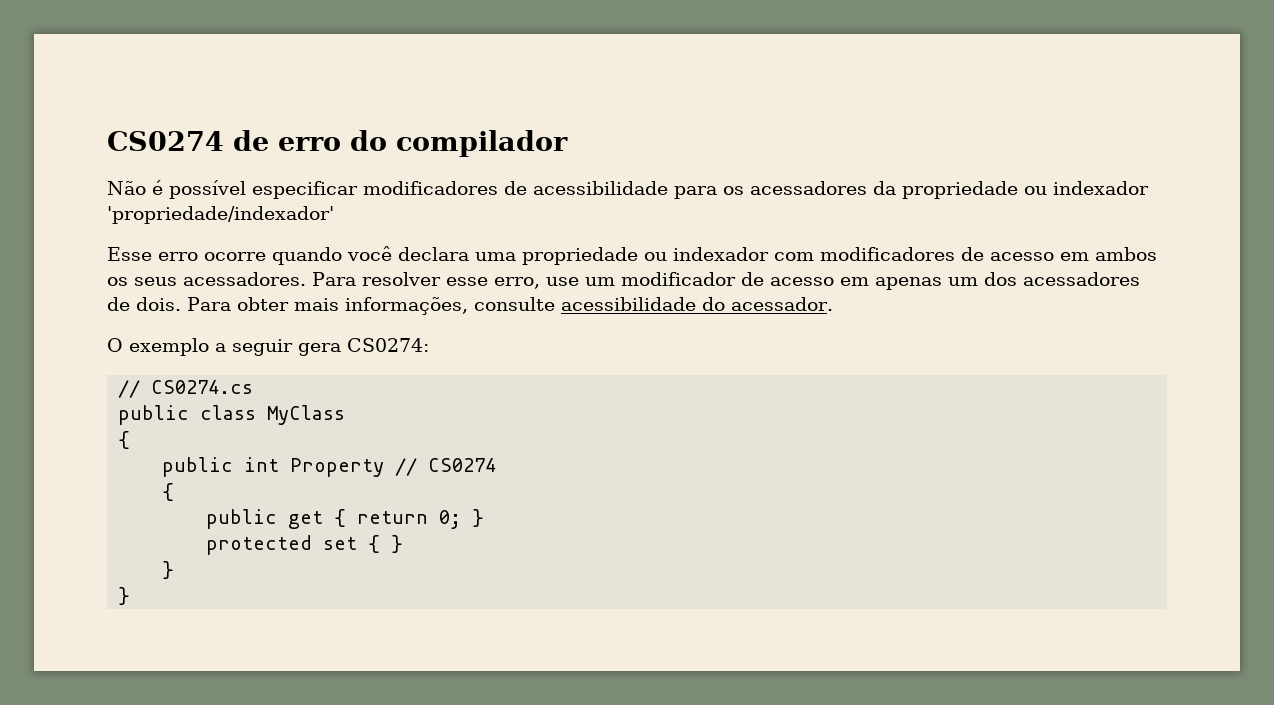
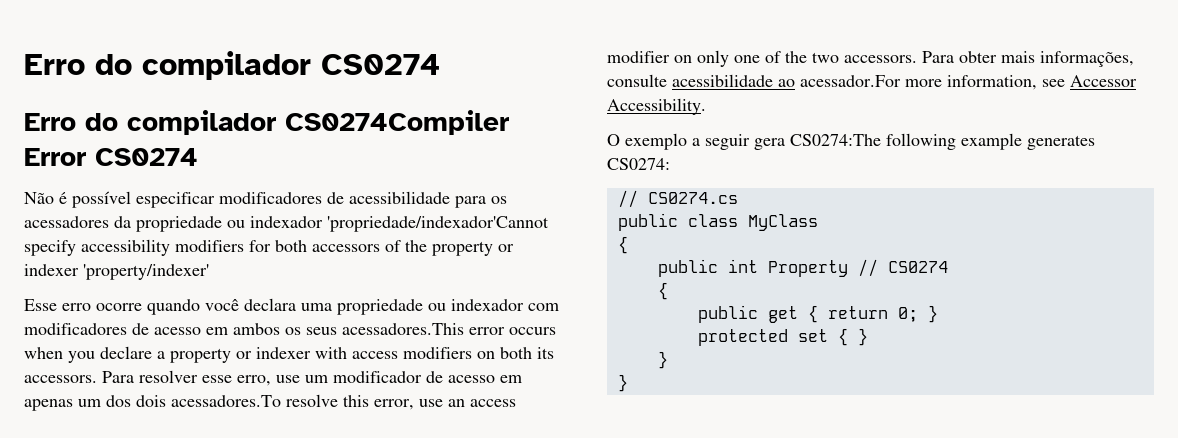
[107,130,568,157] CS0274 de erro do compilador -> [24,51,440,80] [24,110,509,135] [24,148,198,166] Erro do compilador CS0274 // Erro do compilador CS0274Compiler Error CS0274
[107,206,334,224] 'propriedade/indexador' -> [327,216,549,232] [24,239,514,256] [24,264,209,280] 'propriedade/indexador'Cannot specify accessibility modifiers for both accessors of the property or indexer 'property/indexer'
[183,272,306,286] acessadores. -> [342,323,556,335] [24,346,554,363] [24,375,97,383] acessadores.This error occurs when you declare a property or indexer with access modifiers on both its accessors.
[1022,272,1140,286] [107,297,181,311] acessadores de dois. -> [136,394,516,410] [607,50,917,67] dois acessadores.To resolve this error, use an access modifier on only one of the two accessors.
[701,297,833,311] do acessador. -> [778,75,1137,90] [607,98,706,115] ao acessador.For more information, see Accessor Accessibility.
(341, 349) none -> [790,133,1095,150] CS0274:The following example generates

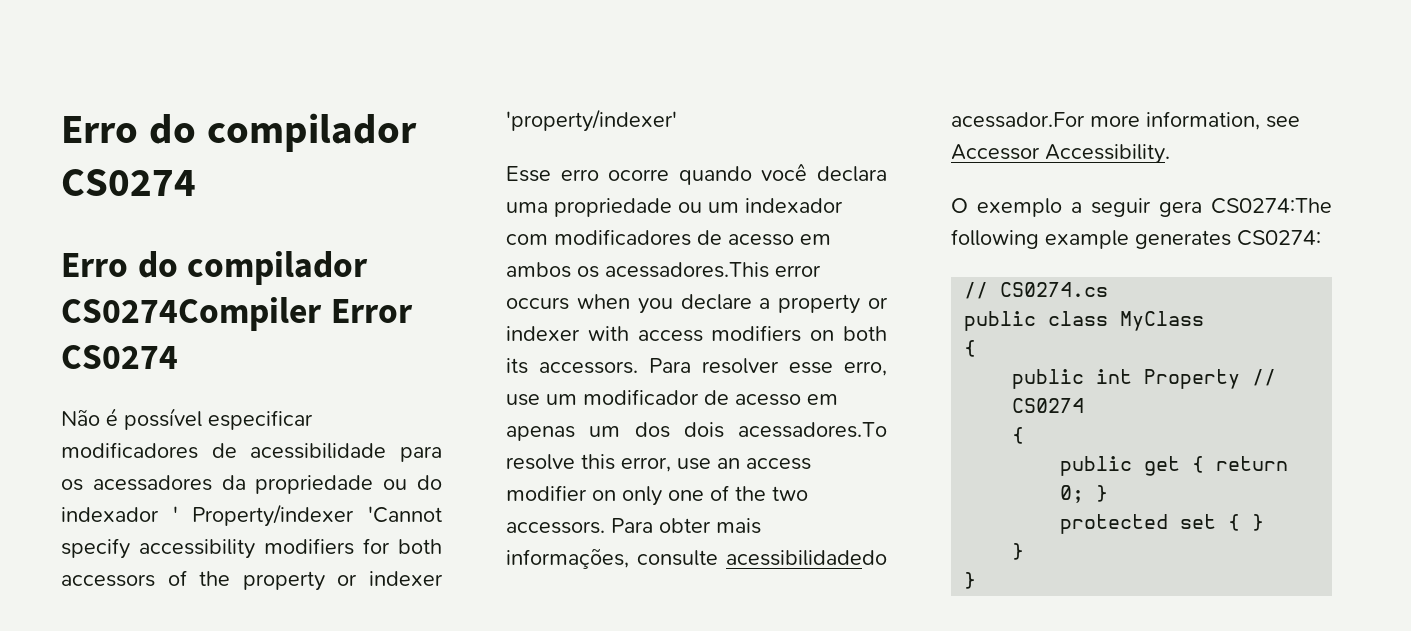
[250,216,549,232] indexador 'propriedade/indexador'Cannot -> [417,475,443,490] [61,504,443,527] do indexador ' Property/indexer 'Cannot
(446, 307) none -> [708,202,739,213] um
[306,327,337,335] seus -> (599, 272) none
[672,74,795,87] acessibilidade ao -> [726,550,887,566] acessibilidadedo

